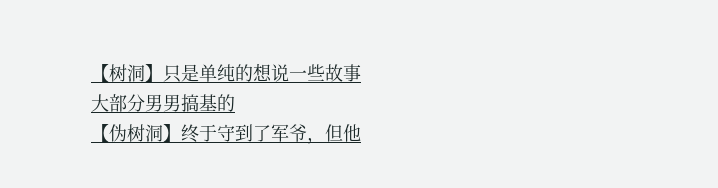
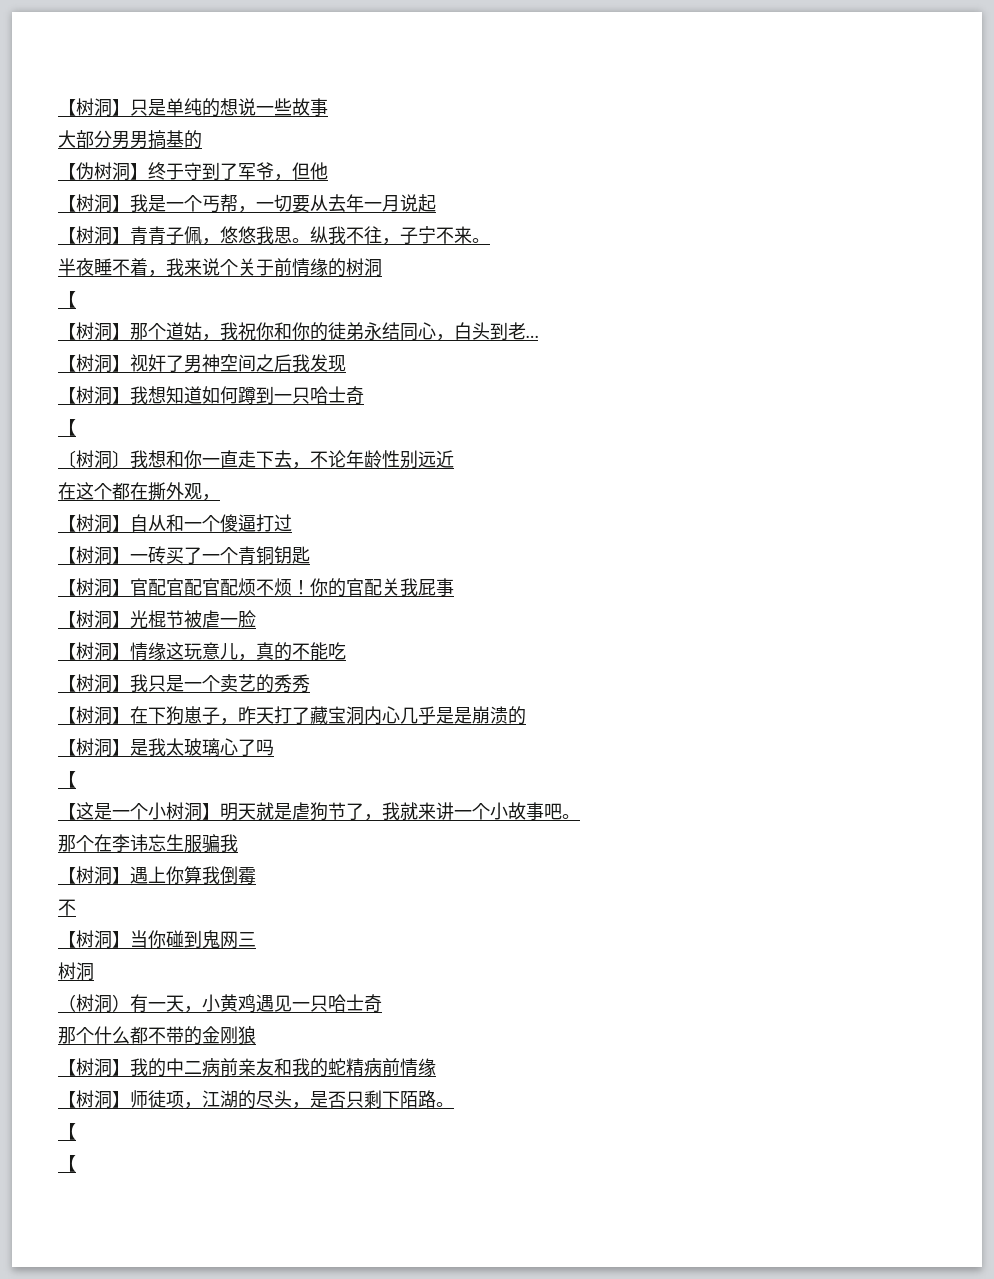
(361, 133) none -> [58,194,436,213] [58,226,490,245] [58,258,382,277] [58,291,76,308] [58,322,538,341] [58,354,346,373] [58,386,364,405] [58,419,76,436] [58,450,454,469] [58,482,220,501] [58,514,292,532] [58,546,310,565] [58,578,454,597] [58,610,256,629] [58,642,346,661] [58,674,310,693] [58,706,526,725] [58,738,274,756] [58,771,76,788] [58,802,580,821] [58,834,238,853] [58,866,256,884] [58,899,76,916] [58,930,256,949] [58,962,94,980] [58,994,382,1013] [58,1026,256,1045] [58,1058,436,1077] [58,1090,454,1109] [58,1123,76,1140] [58,1155,76,1172] // 【树洞】我是一个丐帮，一切要从去年一月说起 // 【树洞】青青子佩，悠悠我思。纵我不往，子宁不来。 // 半夜睡不着，我来说个关于前情缘的树洞 // 【 // 【树洞】那个道姑，我祝你和你的徒弟永结同心，白头到老… // 【树洞】视奸了男神空间之后我发现 // 【树洞】我想知道如何蹲到一只哈士奇 // 【 // 〔树洞〕我想和你一直走下去，不论年龄性别远近 // 在这个都在撕外观， // 【树洞】自从和一个傻逼打过 // 【树洞】一砖买了一个青铜钥匙 // 【树洞】官配官配官配烦不烦！你的官配关我屁事 // 【树洞】光棍节被虐一脸 // 【树洞】情缘这玩意儿，真的不能吃 // 【树洞】我只是一个卖艺的秀秀 // 【树洞】在下狗崽子，昨天打了藏宝洞内心几乎是是崩溃的 // 【树洞】是我太玻璃心了吗 // 【 // 【这是一个小树洞】明天就是虐狗节了，我就来讲一个小故事吧。 // 那个在李讳忘生服骗我 // 【树洞】遇上你算我倒霉 // 不 // 【树洞】当你碰到鬼网三 // 树洞 // （树洞）有一天，小黄鸡遇见一只哈士奇 // 那个什么都不带的金刚狼 // 【树洞】我的中二病前亲友和我的蛇精病前情缘 // 【树洞】师徒项，江湖的尽头，是否只剩下陌路。 // 【 // 【

